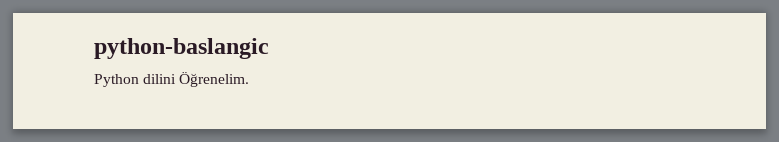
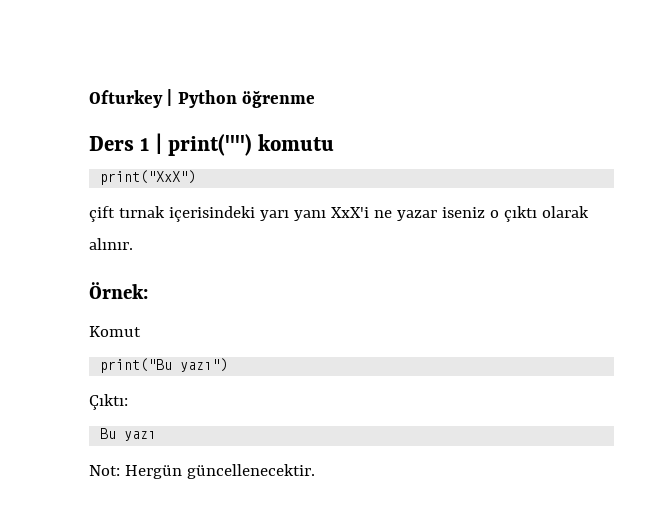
[94,38,269,59] [94,72,250,87] python-baslangic // Python dilini Öğrenelim. -> [89,89,316,108] [89,133,335,156] [100,170,197,185] [89,206,589,222] [89,238,133,250] [89,282,148,299] [89,326,141,337] [100,358,229,373] [89,394,128,410] [100,428,157,441] [89,464,315,479] Ofturkey | Python öğrenme // Ders 1 | print("") komutu // print("XxX") // çift tırnak içerisindeki yarı yanı XxX'i ne yazar iseniz o çıktı olarak alınır. // Örnek: // Komut // print("Bu yazı") // Çıktı: // Bu yazı // Not: Hergün güncellenecektir.

